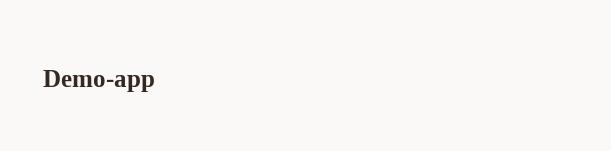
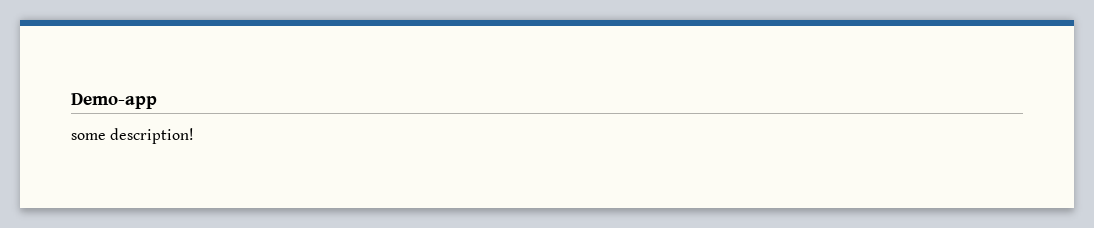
(155, 81) none -> [71,128,195,144] // some description!

